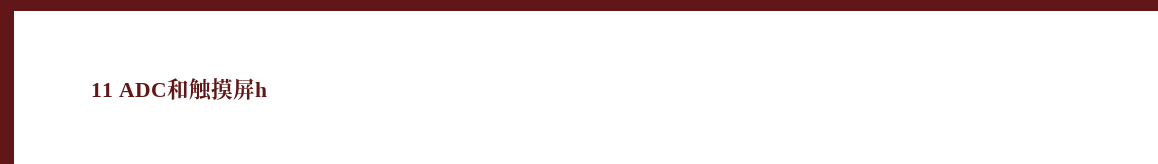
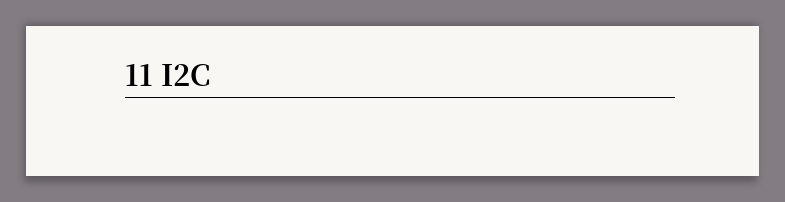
[118,78,267,102] ADC和触摸屏h -> [160,64,210,86] I2C

